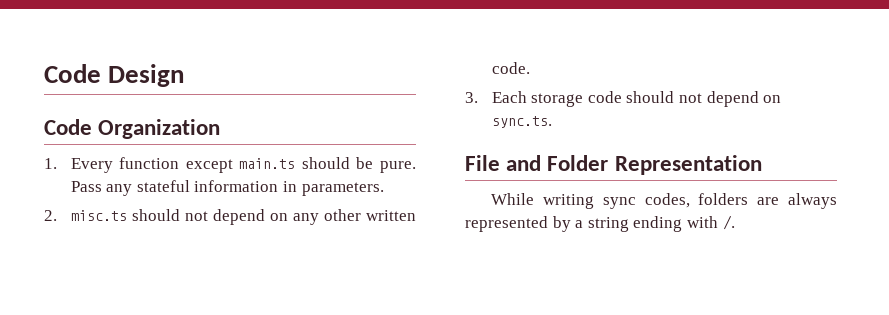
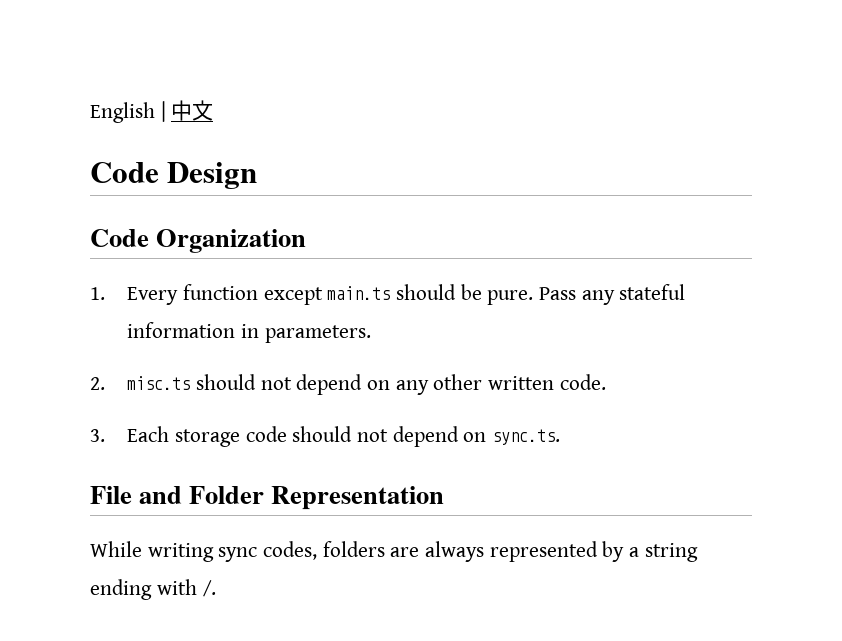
(44, 73) none -> [90,100,214,123] English | 中文 //

